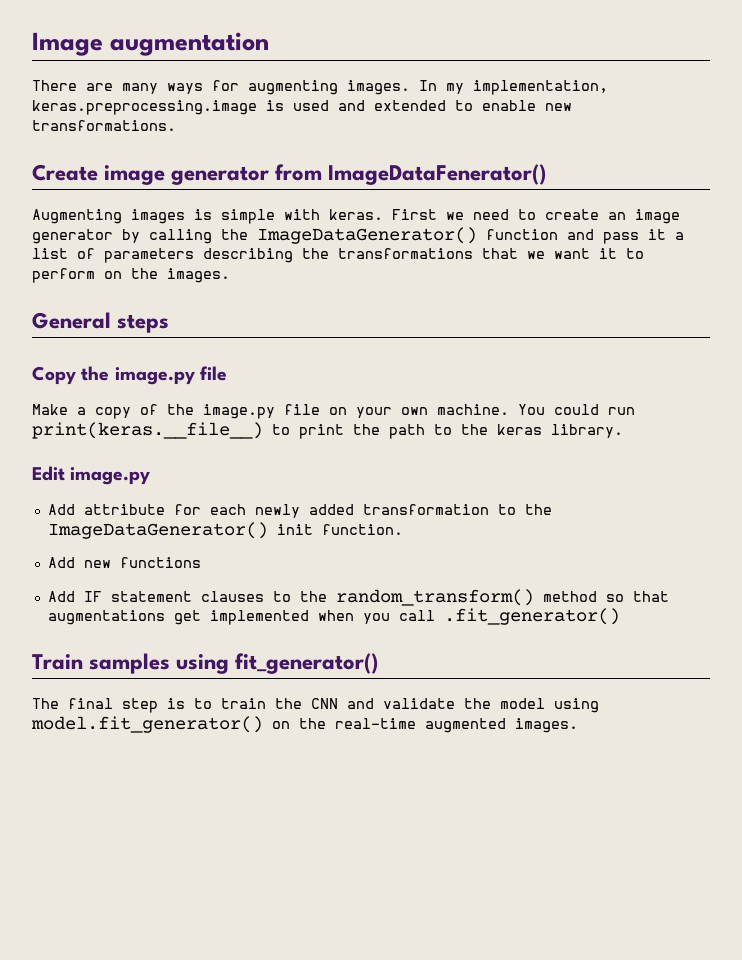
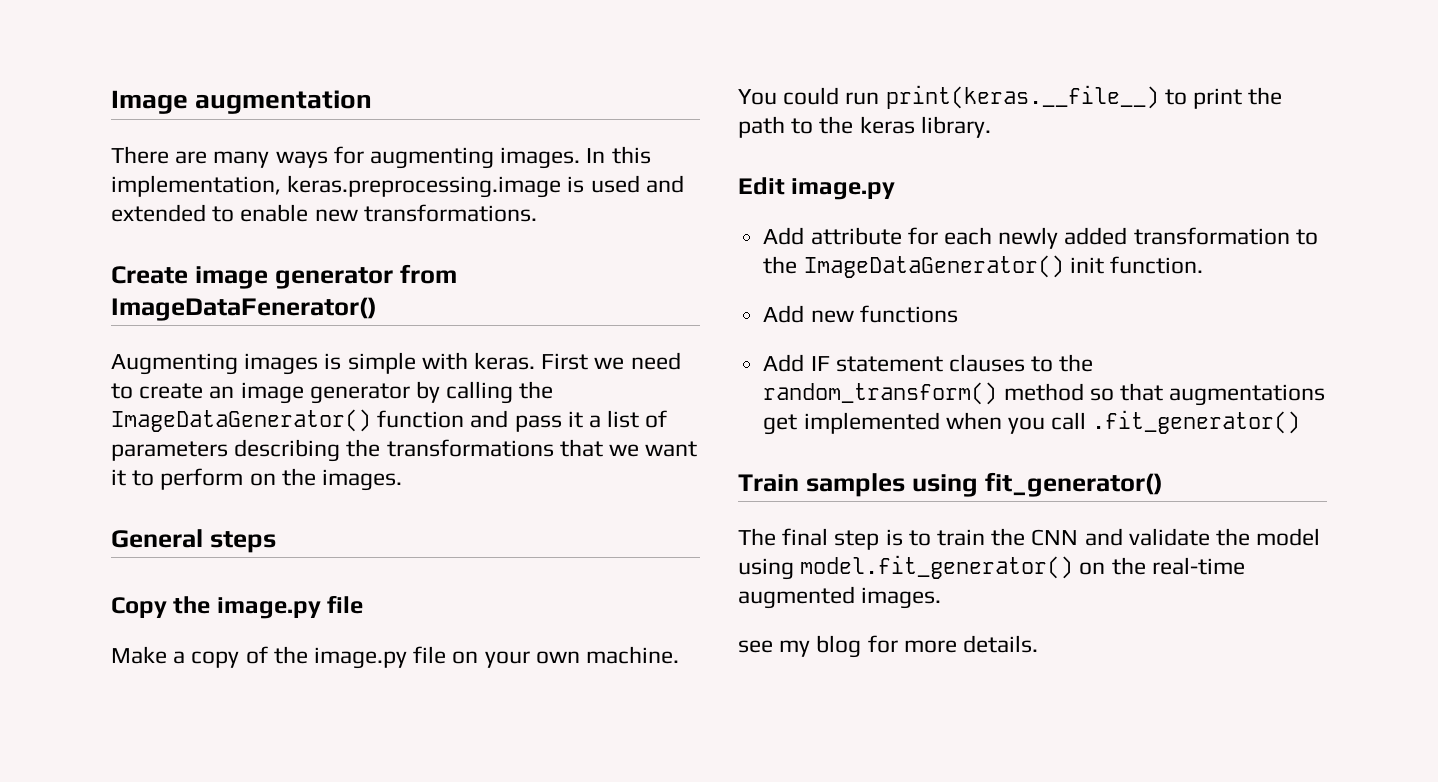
[446,83,464,94] my -> [611,146,651,164] this
(578, 725) none -> [738,635,1039,658] // see my blog for more details.

